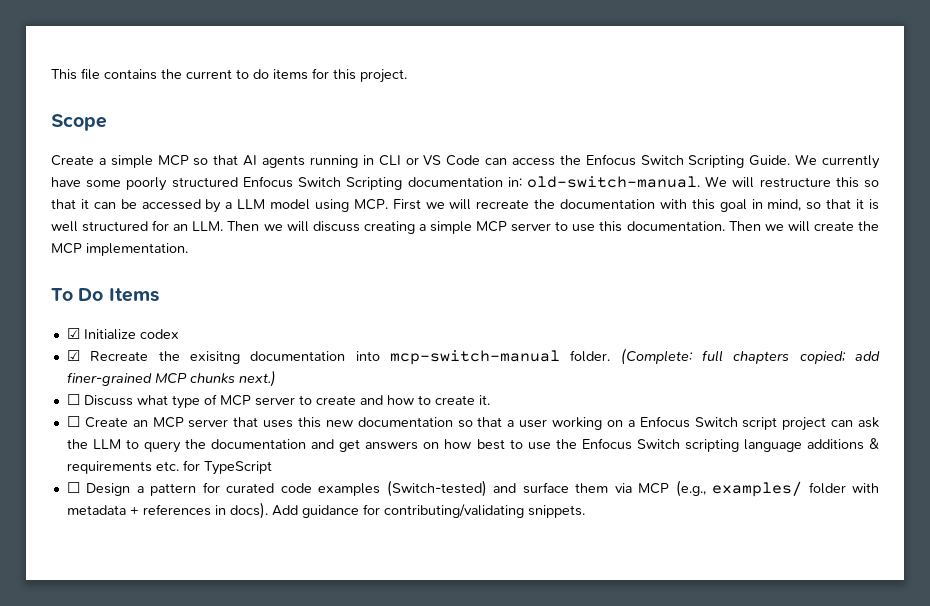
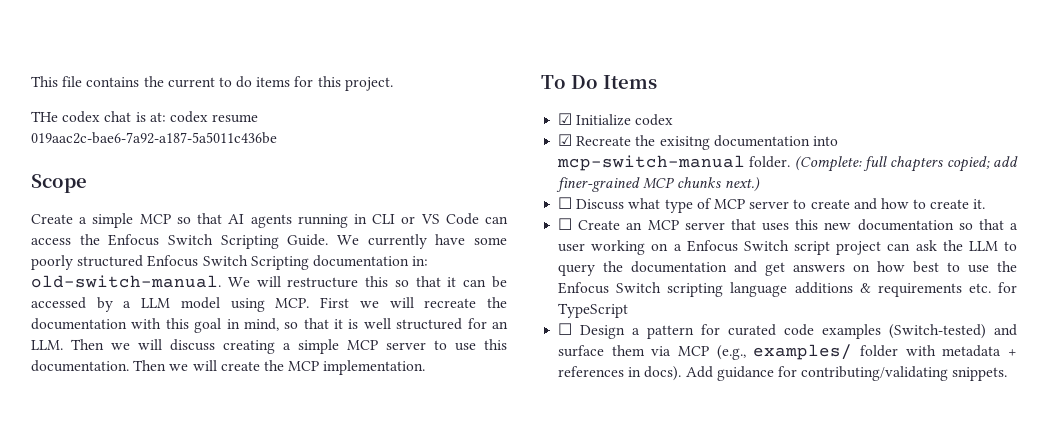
(407, 76) none -> [31,111,259,123] [31,132,277,144] // THe codex chat is at: codex resume 019aac2c-bae6-7a92-a187-5a5011c436be

